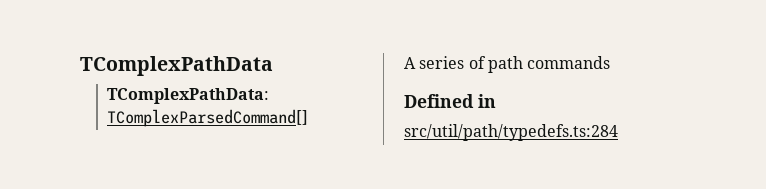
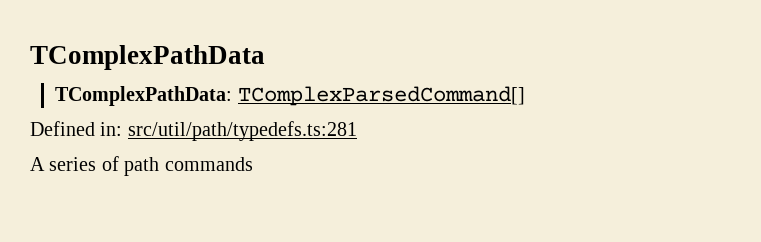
(308, 118) none -> [30,121,357,141] // Defined in: src/util/path/typedefs.ts:281
[404,94,496,108] [404,124,618,141] // Defined in // src/util/path/typedefs.ts:284 -> (253, 164) none

